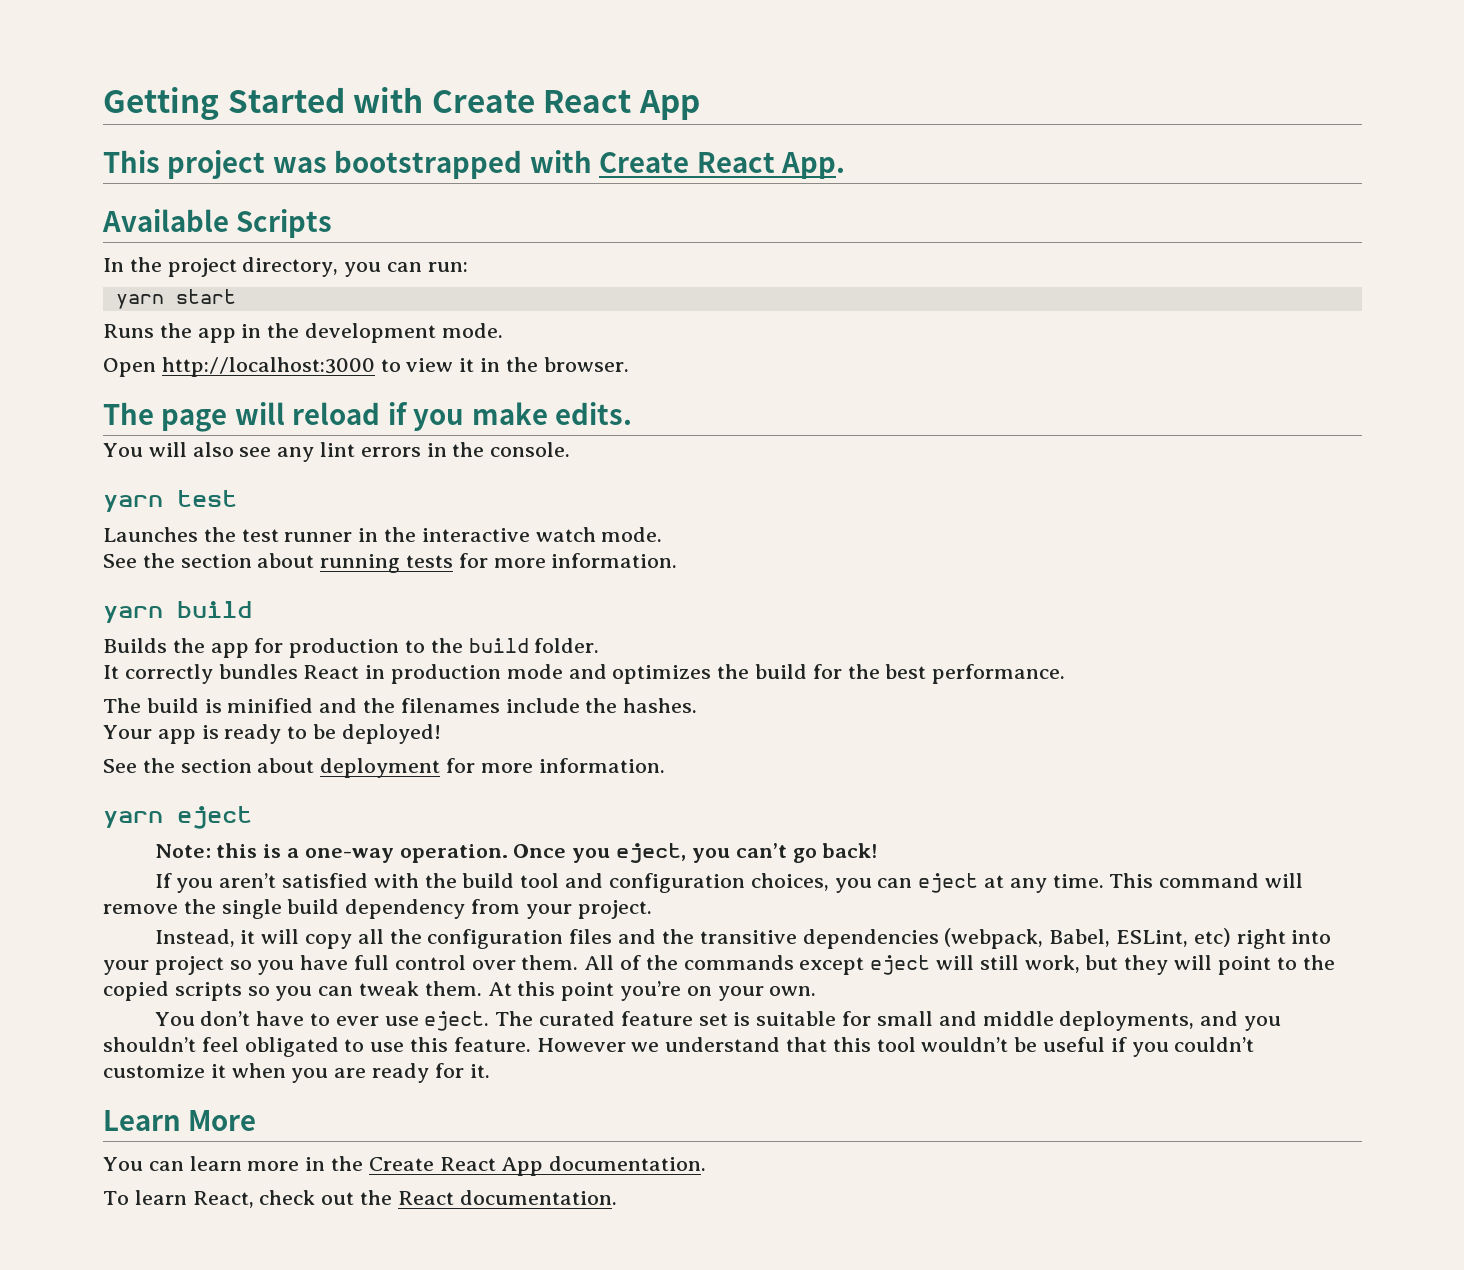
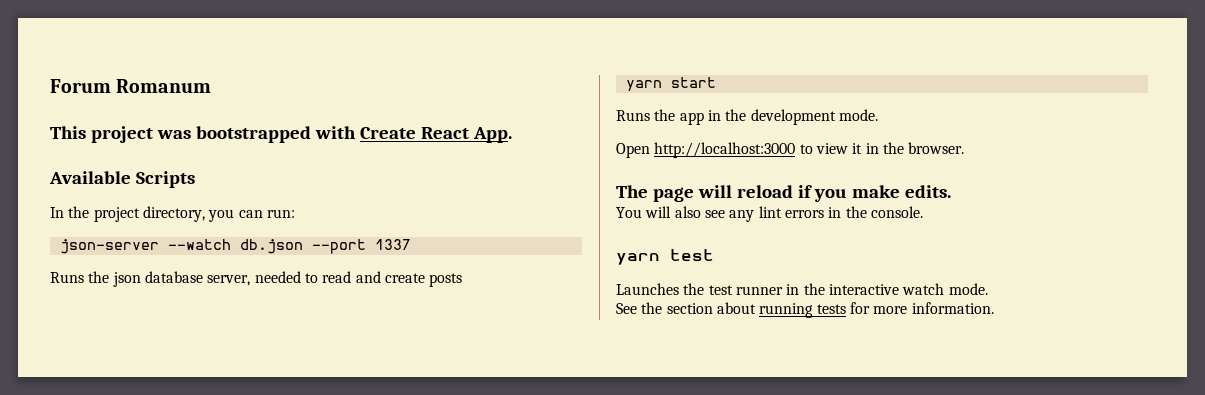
[103,87,700,120] Getting Started with Create React App -> [50,79,212,93] Forum Romanum
(468, 267) none -> [59,239,411,254] [50,271,463,287] // json-server --watch db.json --port 1337 // Runs the json database server, needed to read and create posts
[103,601,252,623] [103,638,600,658] [103,664,1066,684] [103,698,698,713] [103,724,441,744] [103,758,665,778] [103,806,252,829] [154,843,878,863] [154,873,1303,893] [103,899,652,919] [154,928,1332,949] [103,955,1335,975] [103,981,817,1001] [154,1011,1281,1031] [103,1037,1255,1057] [103,1063,490,1083] [103,1110,257,1131] [103,1156,707,1176] [103,1190,617,1208] // yarn build // Builds the app for production to the build folder. // It correctly bundles React in production mode and optimizes the build for the best performance. // The build is minified and the filenames include the hashes. // Your app is ready to be deployed! // See the section about deployment for more information. // yarn eject // Note: this is a one-way operation. Once you eject, you can’t go back! // If you aren’t satisfied with the build tool and configuration choices, you can eject at any time. This command will remove the single build dependency from your project. // Instead, it will copy all the configuration files and the transitive dependencies (webpack, Babel, ESLint, etc) right into your project so you have full control over them. All of the commands except eject will still work, but they will point to the copied scripts so you can tweak them. At this point you’re on your own. // You don’t have to ever use eject. The curated feature set is suitable for small and middle deployments, and you shouldn’t feel obligated to use this feature. However we understand that this tool wouldn’t be useful if you couldn’t customize it when you are ready for it. // Learn More // You can learn more in the Create React App documentation. // To learn React, check out the React documentation. -> (994, 308) none

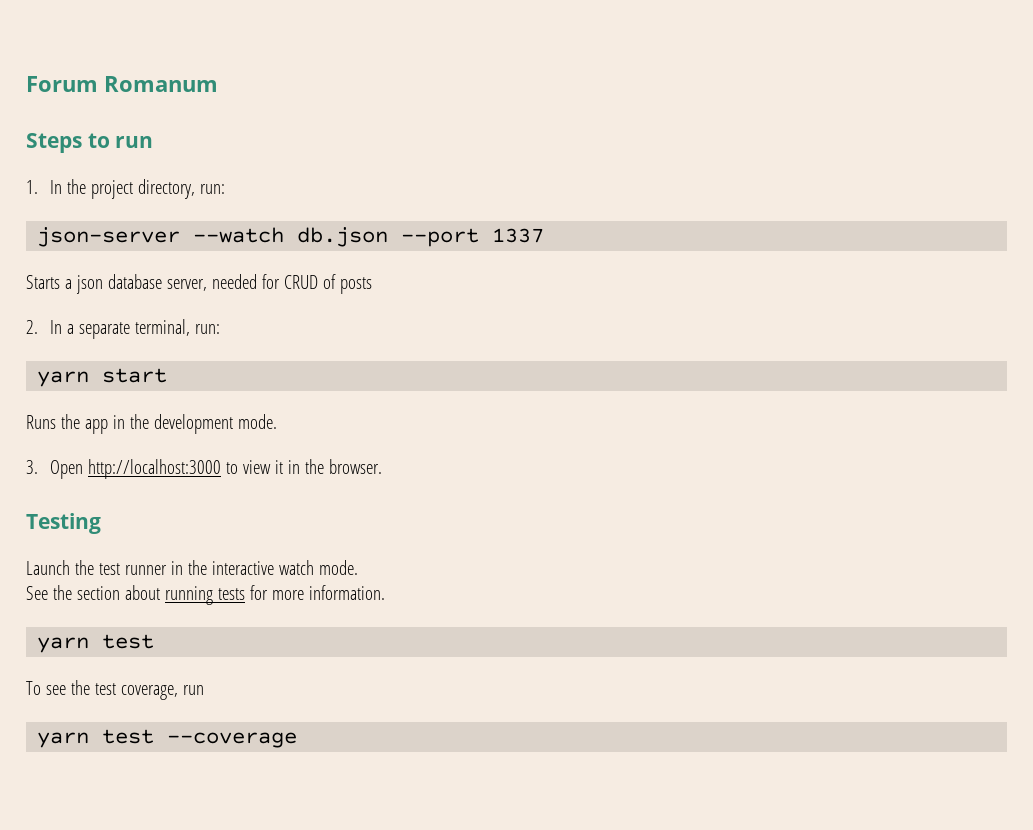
[50,126,512,143] [49,171,195,188] This project was bootstrapped with Create React App. // Available Scripts // -> [26,133,154,153] [26,180,38,194] Steps to run // 1.
[208,209,263,222] you can -> (195, 189) none
[50,271,110,283] Runs the -> [26,275,72,289] Starts a
[304,271,463,287] to read and create posts -> [261,274,372,294] [26,319,220,339] for CRUD of posts // 2. In a separate terminal, run:
(878, 115) none -> [26,460,38,474] 3.
[616,185,951,202] [616,206,923,222] [616,249,714,265] [616,283,679,295] The page will reload if you make edits. // You will also see any lint errors in the console. // yarn test // Launches -> [26,513,101,534] [26,560,70,575] Testing // Launch
(994, 308) none -> [37,634,155,653] [26,680,204,700] [37,729,298,748] // yarn test // To see the test coverage, run // yarn test --coverage

